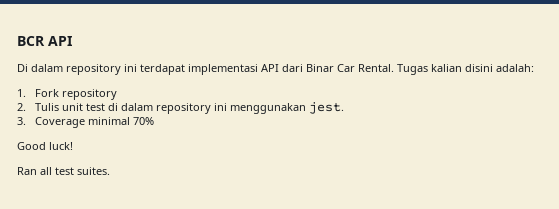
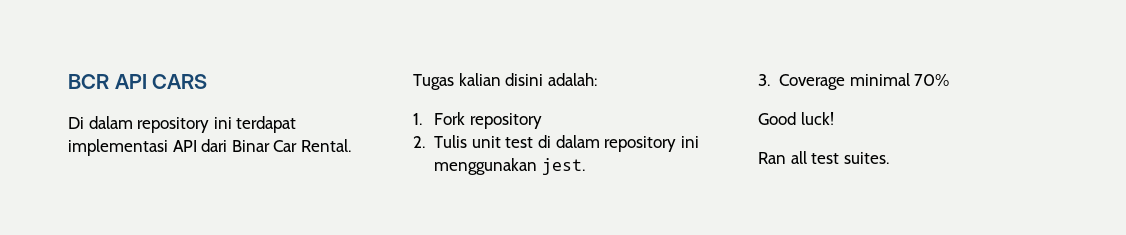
(72, 41) none -> [152,74,208,89] CARS

